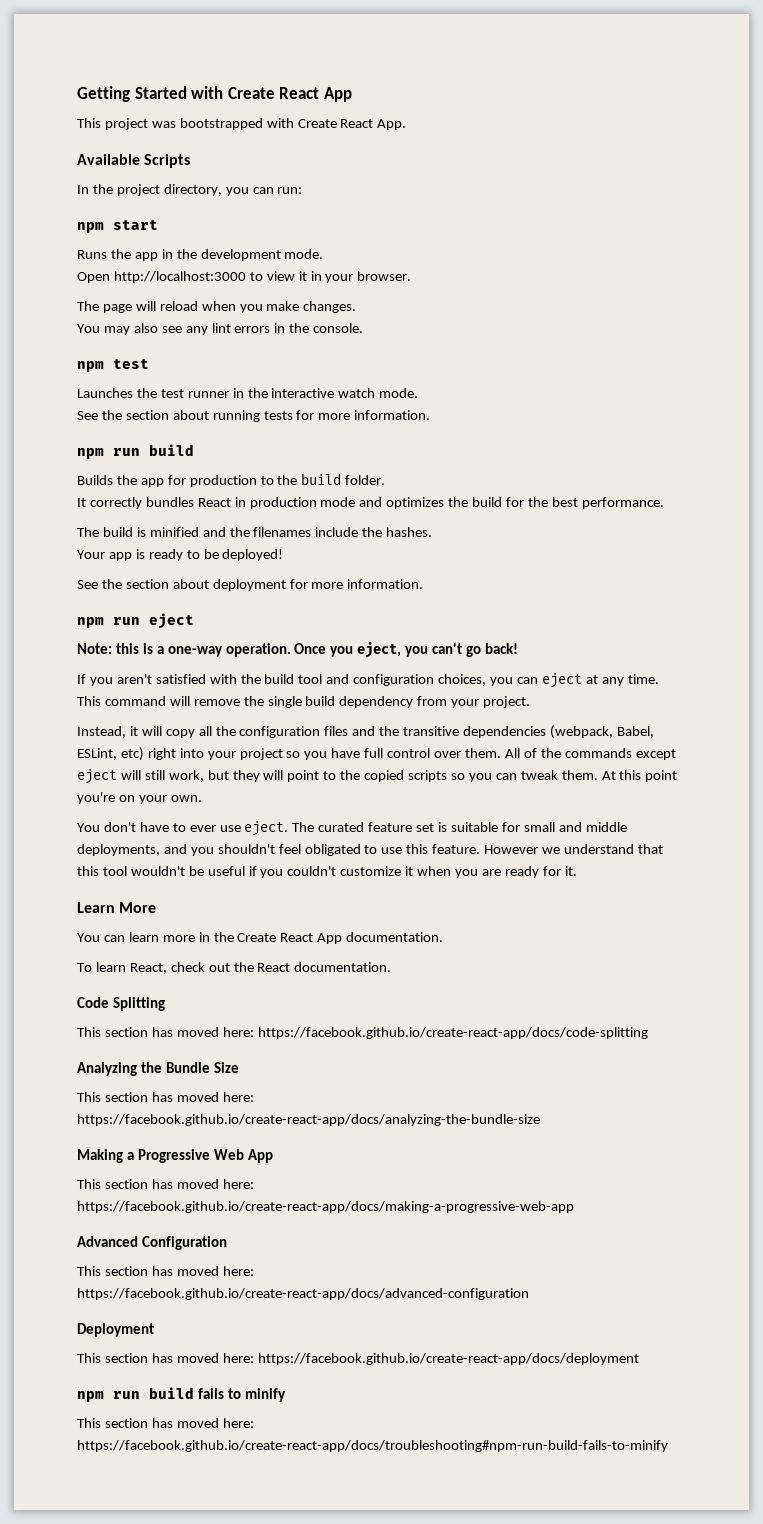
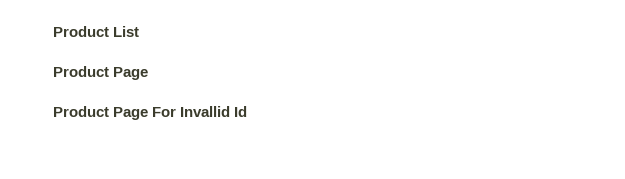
[77,86,352,102] [77,118,407,130] [77,154,191,168] [77,184,303,196] [77,220,158,233] [77,249,324,261] [77,271,412,283] [77,301,357,313] [77,323,364,335] [77,359,149,372] [77,388,419,398] [77,410,431,422] [77,444,194,459] [77,473,386,487] [77,497,664,509] [77,527,433,537] [77,549,284,561] [77,579,424,591] [77,613,194,629] [77,642,518,658] [77,673,659,688] [77,696,531,708] [77,725,654,739] [77,747,676,761] [77,769,678,784] [77,792,202,804] [77,821,627,836] [77,844,663,856] [77,866,577,878] [77,902,157,913] [77,932,444,944] [77,962,392,974] [77,997,166,1011] [77,1027,648,1039] [77,1062,240,1076] [77,1092,254,1102] [77,1114,540,1126] [77,1149,274,1163] [77,1179,254,1189] [77,1201,574,1213] [77,1236,228,1250] [77,1266,254,1276] [77,1288,529,1300] [77,1323,154,1337] [77,1353,639,1365] [77,1387,287,1402] [77,1418,254,1428] [77,1440,668,1452] Getting Started with Create React App // This project was bootstrapped with Create React App. // Available Scripts // In the project directory, you can run: // npm start // Runs the app in the development mode. // Open http://localhost:3000 to view it in your browser. // The page will reload when you make changes. // You may also see any lint errors in the console. // npm test // Launches the test runner in the interactive watch mode. // See the section about running tests for more information. // npm run build // Builds the app for production to the build folder. // It correctly bundles React in production mode and optimizes the build for the best performance. // The build is minified and the filenames include the hashes. // Your app is ready to be deployed! // See the section about deployment for more information. // npm run eject // Note: this is a one-way operation. Once you eject, you can't go back! // If you aren't satisfied with the build tool and configuration choices, you can eject at any time. This command will remove the single build dependency from your project. // Instead, it will copy all the configuration files and the transitive dependencies (webpack, Babel, ESLint, etc) right into your project so you have full control over them. All of the commands except eject will still work, but they will point to the copied scripts so you can tweak them. At this point you're on your own. // You don't have to ever use eject. The curated feature set is suitable for small and middle deployments, and you shouldn't feel obligated to use this feature. However we understand that this tool wouldn't be useful if you couldn't customize it when you are ready for it. // Learn More // You can learn more in the Create React App documentation. // To learn React, check out the React documentation. // Code Splitting // This section has moved here: https://facebook.github.io/create-react-app/docs/code-splitting // Analyzing the Bundle Size // This section has moved here: https://facebook.github.io/create-react-app/docs/analyzing-the-bundle-size // Making a Progressive Web App // This section has moved here: https://facebook.github.io/create-react-app/docs/making-a-progressive-web-app // Advanced Configuration // This section has moved here: https://facebook.github.io/create-react-app/docs/advanced-configuration // Deployment // This section has moved here: https://facebook.github.io/create-react-app/docs/deployment // npm run build fails to minify // This section has moved here: https://facebook.github.io/create-react-app/docs/troubleshooting#npm-run-build-fails-to-minify -> [53,26,140,37] [53,66,149,80] [53,106,248,120] Product List // Product Page // Product Page For Invallid Id

